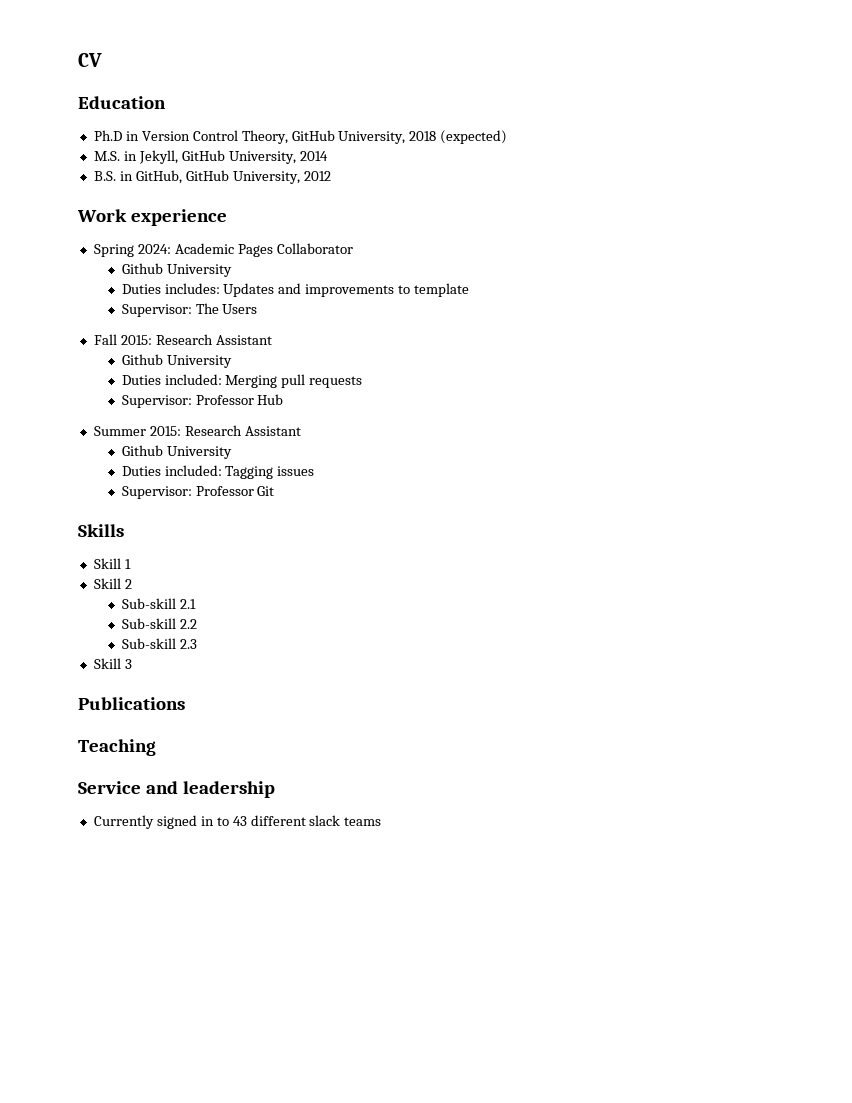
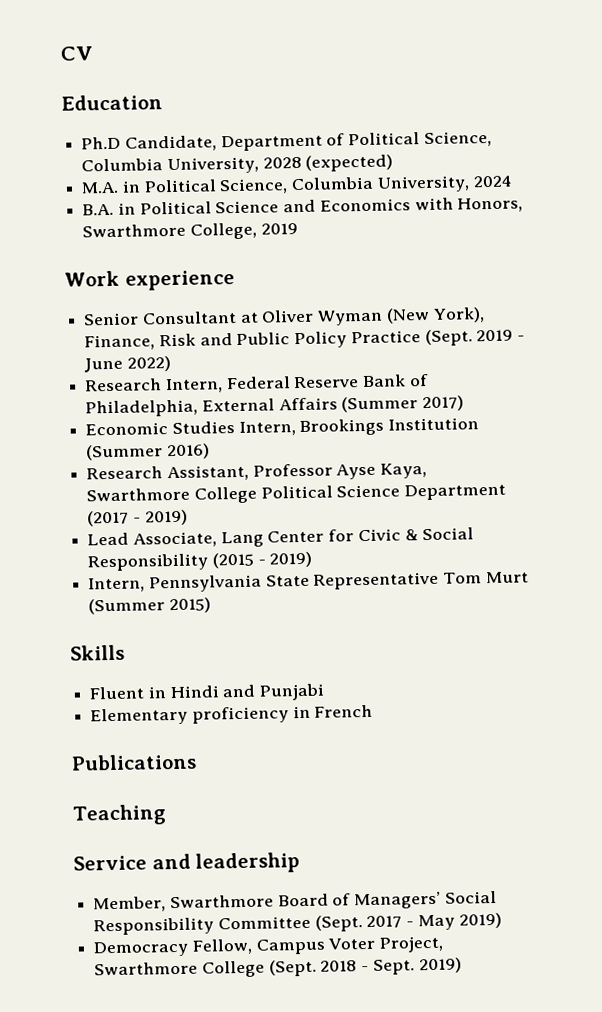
[125,130,508,144] [93,150,328,164] [93,170,331,184] [77,209,227,226] [93,243,353,257] [121,263,232,277] [121,283,470,297] [121,303,258,317] [93,334,272,345] [121,354,232,368] [121,374,363,388] [121,394,284,408] [93,425,301,436] [121,445,232,459] [121,465,315,479] [121,486,275,499] [78,524,124,537] [93,558,131,569] [93,578,132,589] [121,598,196,609] [121,618,197,629] [121,638,197,649] [93,658,132,669] in Version Control Theory, GitHub University, 2018 (expected) // M.S. in Jekyll, GitHub University, 2014 // B.S. in GitHub, GitHub University, 2012 // Work experience // Spring 2024: Academic Pages Collaborator // Github University // Duties includes: Updates and improvements to template // Supervisor: The Users // Fall 2015: Research Assistant // Github University // Duties included: Merging pull requests // Supervisor: Professor Hub // Summer 2015: Research Assistant // Github University // Duties included: Tagging issues // Supervisor: Professor Git // Skills // Skill 1 // Skill 2 // Sub-skill 2.1 // Sub-skill 2.2 // Sub-skill 2.3 // Skill 3 -> [124,130,492,152] [81,154,394,175] [81,175,513,195] [82,197,524,216] [82,222,298,240] [64,270,235,291] [83,307,485,326] [84,329,526,351] [84,356,171,373] [84,373,429,394] [85,395,465,418] [85,417,480,437] [86,443,210,461] [86,463,428,482] [86,483,507,504] [87,509,188,527] [87,527,475,548] [87,551,313,572] [88,571,529,593] [88,597,211,615] [70,644,125,661] [89,683,326,701] [90,704,374,726] Candidate, Department of Political Science, Columbia University, 2028 (expected) // M.A. in Political Science, Columbia University, 2024 // B.A. in Political Science and Economics with Honors, Swarthmore College, 2019 // Work experience // Senior Consultant at Oliver Wyman (New York), Finance, Risk and Public Policy Practice (Sept. 2019 - June 2022) // Research Intern, Federal Reserve Bank of Philadelphia, External Affairs (Summer 2017) // Economic Studies Intern, Brookings Institution (Summer 2016) // Research Assistant, Professor Ayse Kaya, Swarthmore College Political Science Department (2017 - 2019) // Lead Associate, Lang Center for Civic & Social Responsibility (2015 - 2019) // Intern, Pennsylvania State Representative Tom Murt (Summer 2015) // Skills // Fluent in Hindi and Punjabi // Elementary proficiency in French
[93,815,382,829] Currently signed in to 43 different slack teams -> [93,890,497,913] [93,912,502,936] [93,935,445,958] [94,957,462,978] Member, Swarthmore Board of Managers’ Social Responsibility Committee (Sept. 2017 - May 2019) // Democracy Fellow, Campus Voter Project, Swarthmore College (Sept. 2018 - Sept. 2019)

